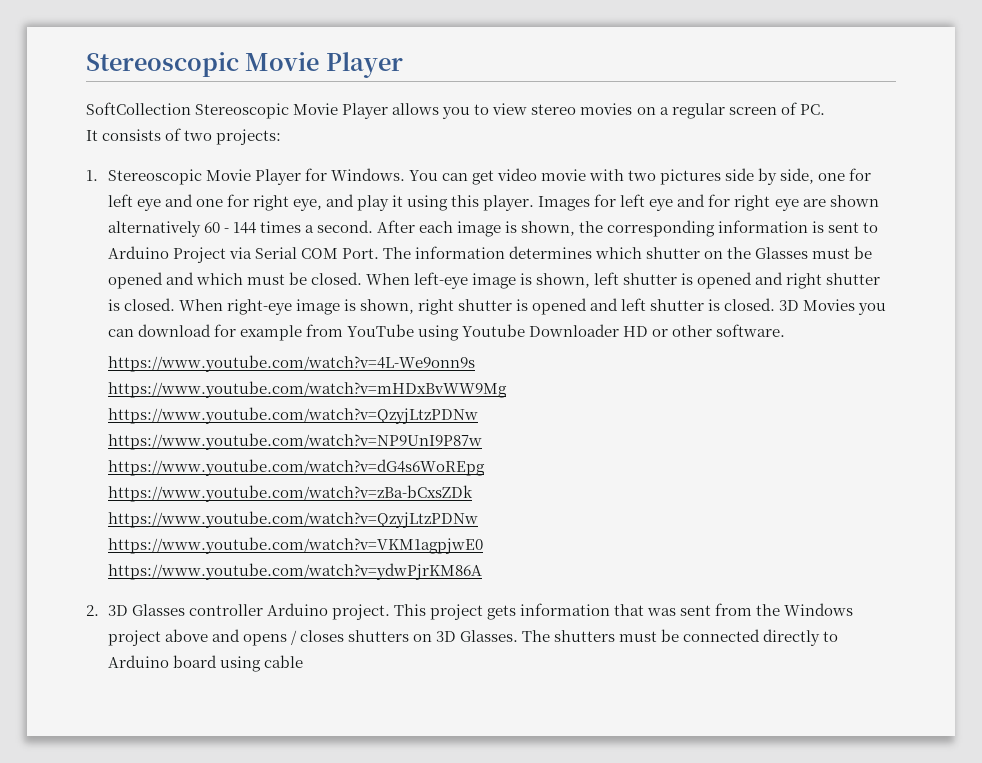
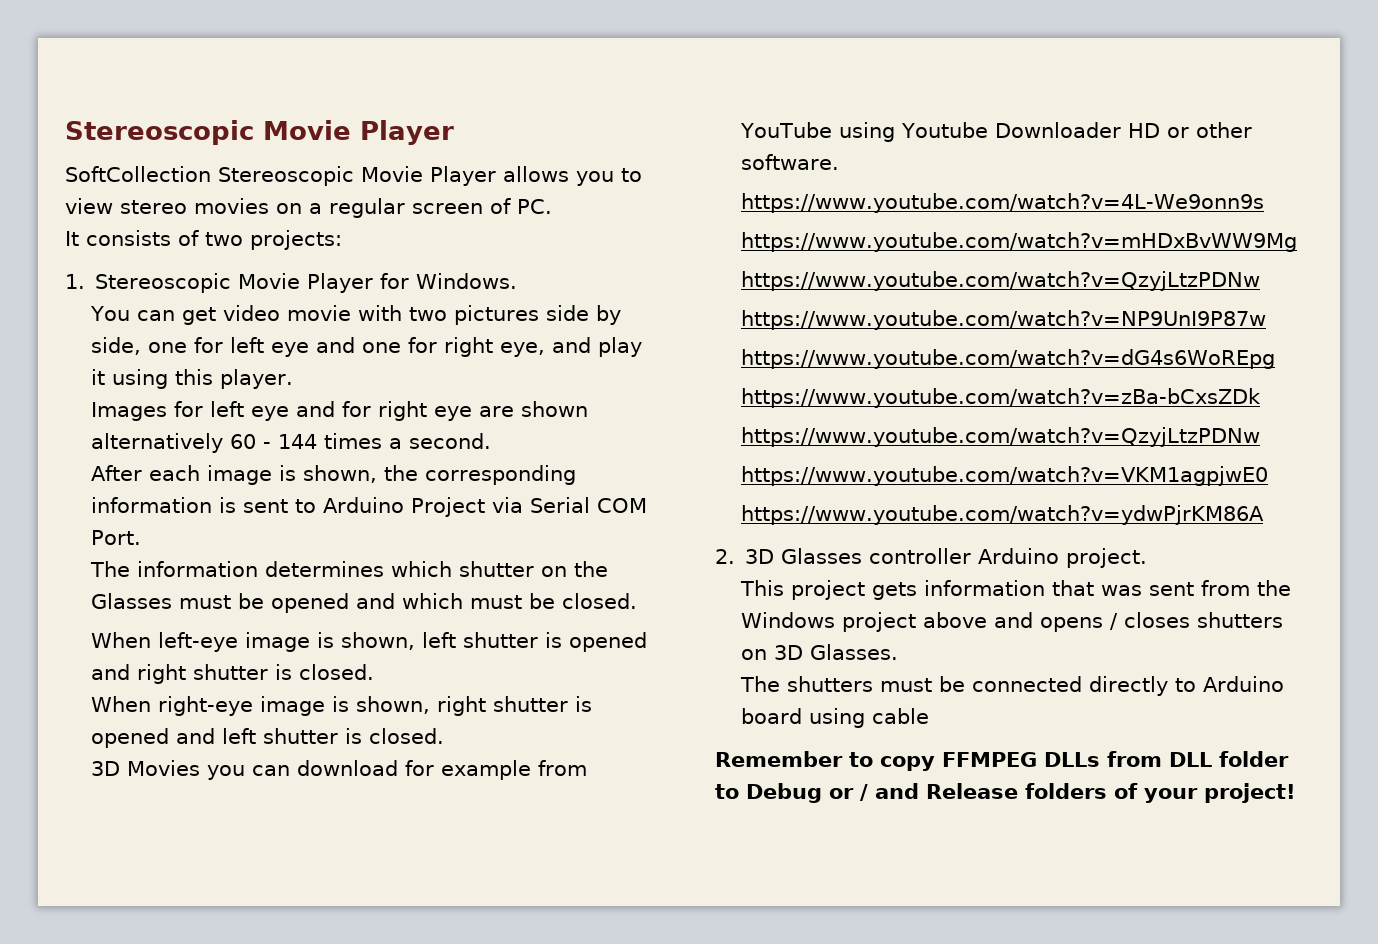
(405, 174) none -> (518, 281) //
(535, 203) none -> (294, 379) //
(373, 226) none -> (492, 441) //
(379, 253) none -> (142, 537) //
(362, 278) none -> (638, 601) //
(175, 304) none -> (375, 672) //
(776, 304) none -> (445, 736) //
(390, 612) none -> (1148, 558) //
(518, 636) none -> (899, 652) //
(303, 661) none -> [715,751,1289,771] [715,783,1296,803] // Remember to copy FFMPEG DLLs from DLL folder to Debug or / and Release folders of your project!

